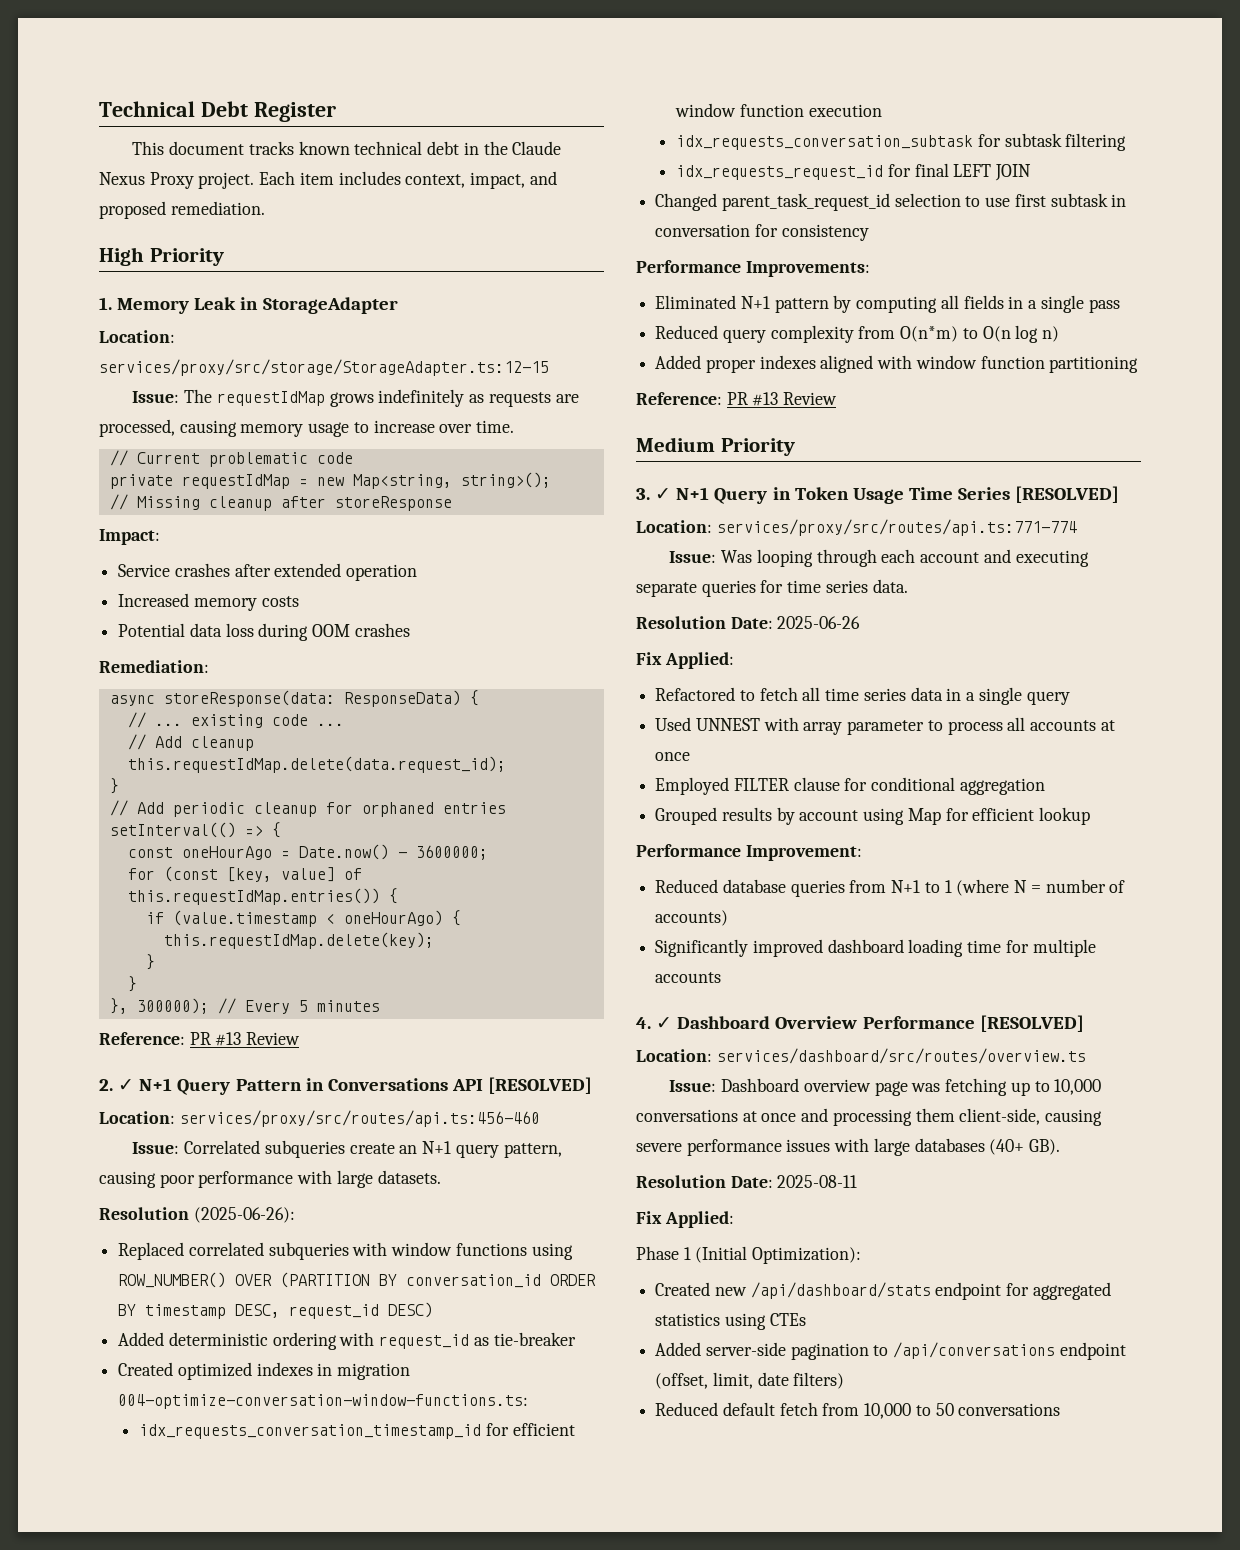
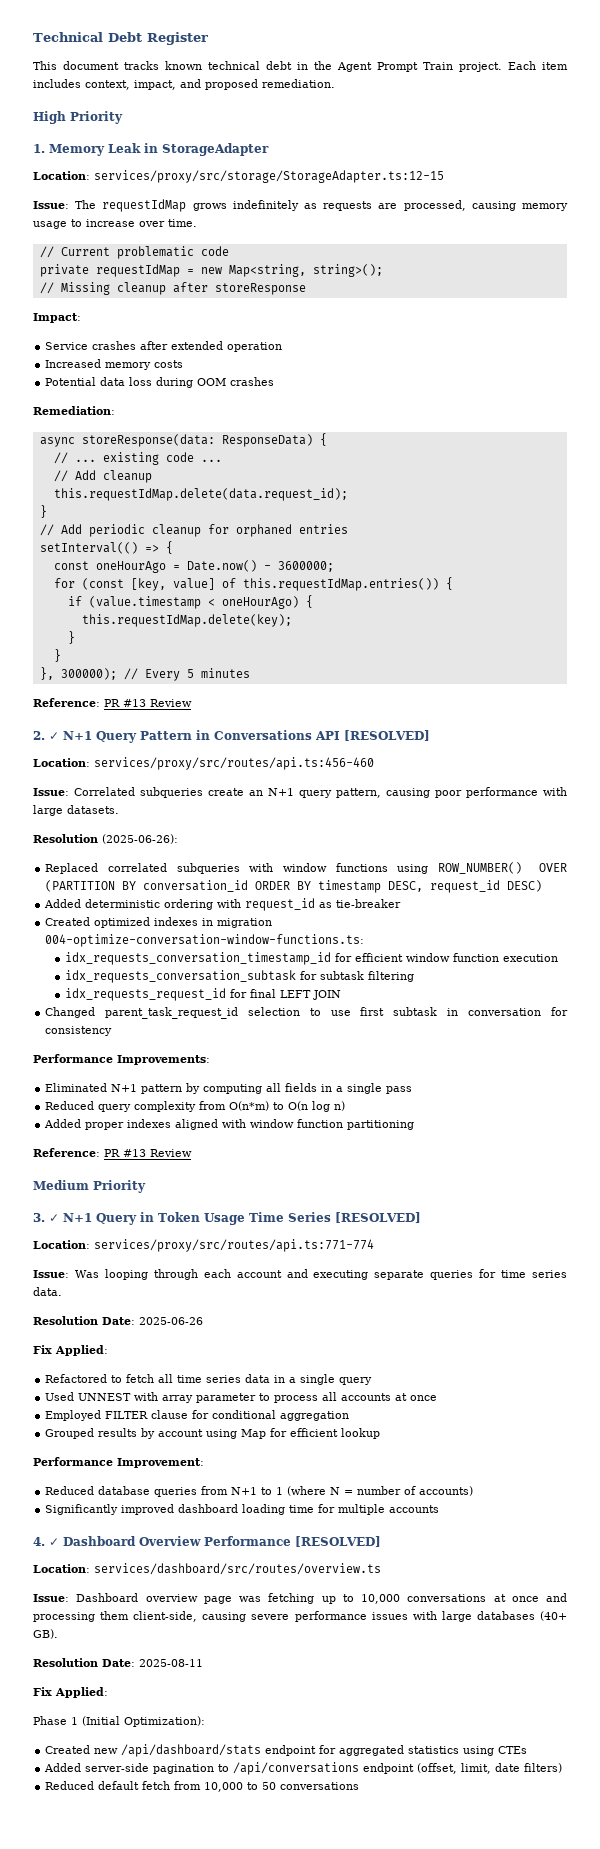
[512,141,562,155] [99,172,194,189] Claude Nexus Proxy -> [337,62,453,72] Agent Prompt Train

